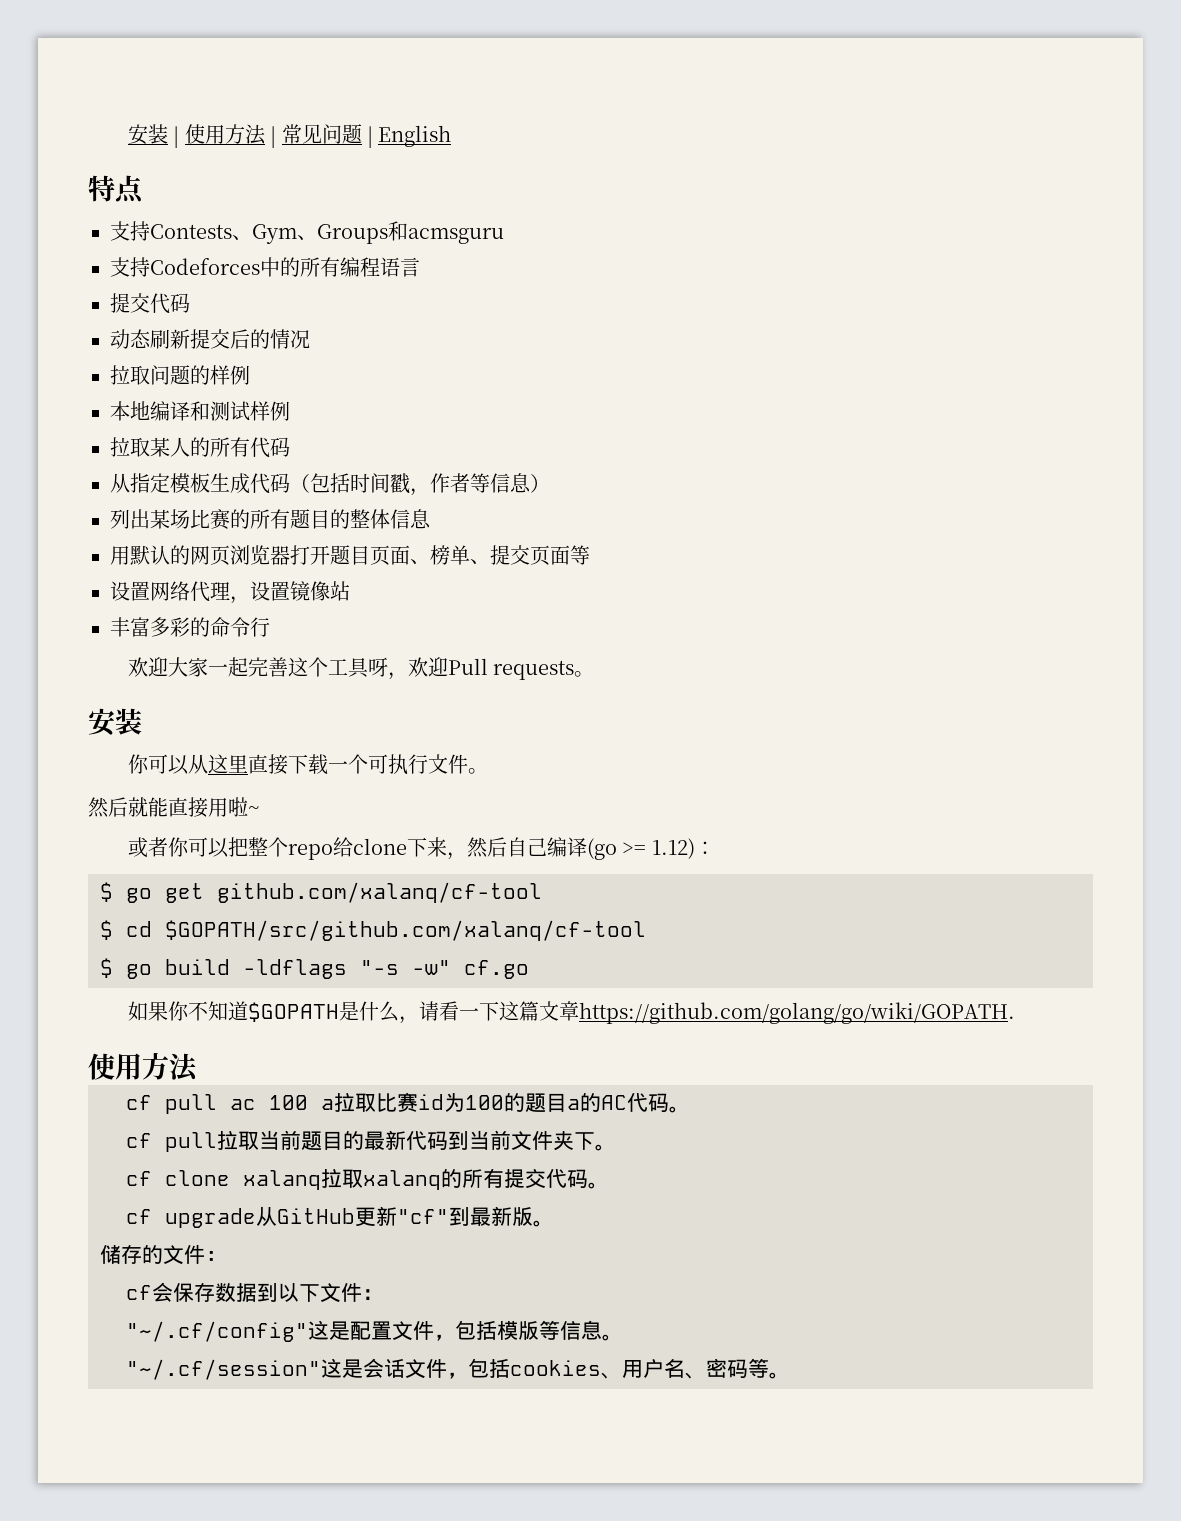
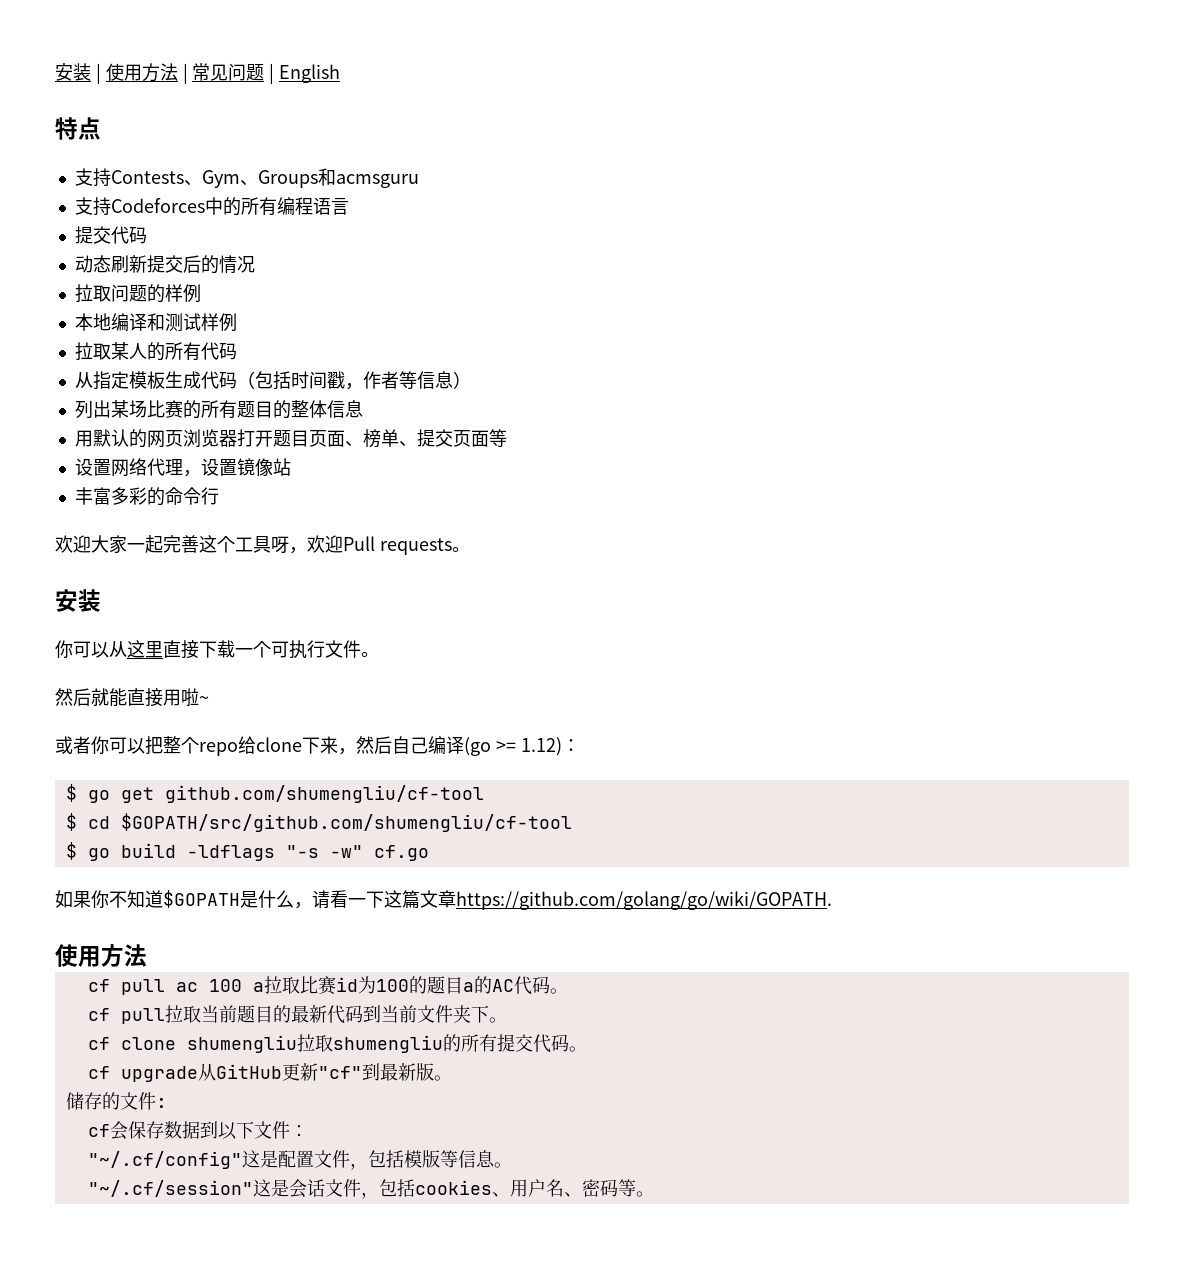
[217,882,542,903] github.com/xalanq/cf-tool -> [164,785,484,803] github.com/shumengliu/cf-tool
[165,920,646,941] $GOPATH/src/github.com/xalanq/cf-tool -> [120,813,572,832] $GOPATH/src/github.com/shumengliu/cf-tool
[243,1168,441,1190] xalanq拉取xalanq -> [186,1034,443,1053] shumengliu拉取shumengliu

